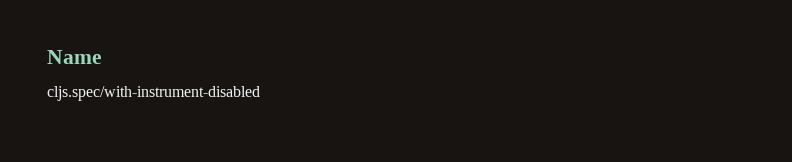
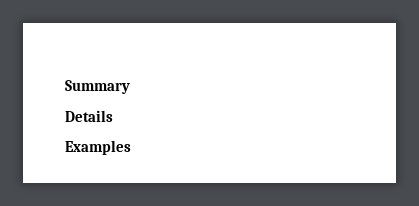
[47,50,102,64] [47,86,260,101] Name // cljs.spec/with-instrument-disabled -> [65,80,130,94] [65,110,113,122] [65,140,131,155] Summary // Details // Examples

